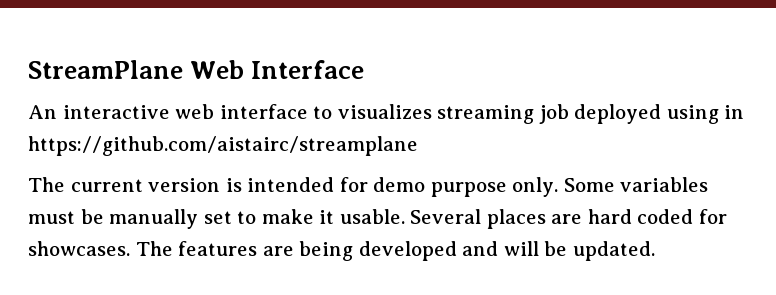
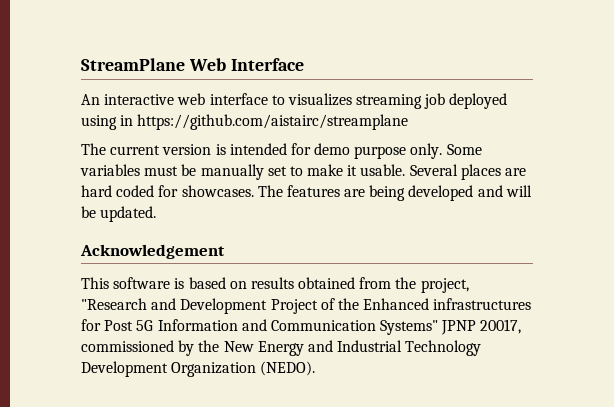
(655, 251) none -> [80,244,225,259] [81,277,469,293] [81,298,532,314] [81,319,522,335] [81,340,482,356] [81,361,316,377] // Acknowledgement // This software is based on results obtained from the project, "Research and Development Project of the Enhanced infrastructures for Post 5G Information and Communication Systems" JPNP 20017, commissioned by the New Energy and Industrial Technology Development Organization (NEDO).

